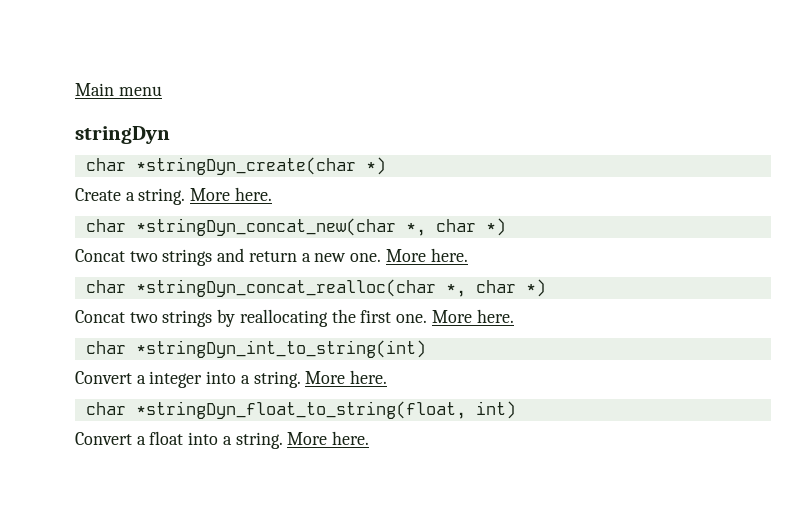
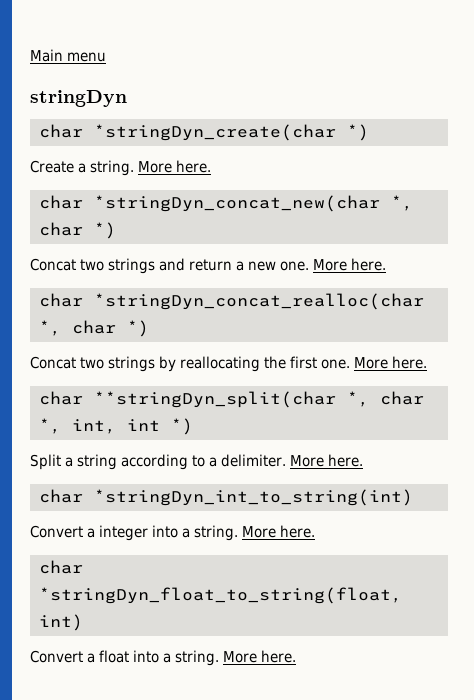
(514, 316) none -> [39,391,424,408] [39,418,193,435] [30,454,364,470] // char **stringDyn_split(char *, char *, int, int *) // Split a string according to a delimiter. More here.

